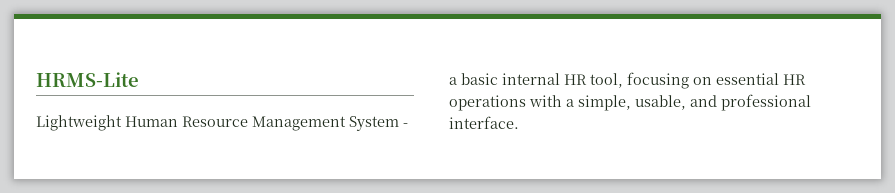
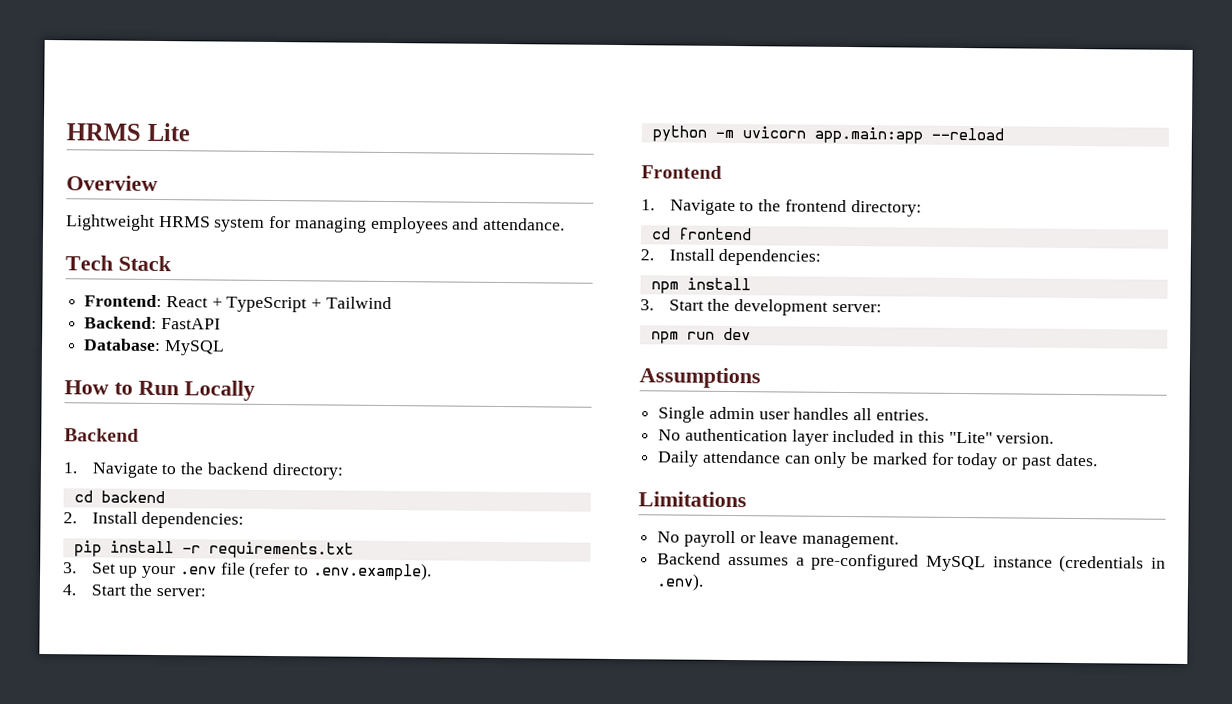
[36,72,139,87] [36,115,408,131] [449,72,806,89] [449,94,811,111] [449,116,519,129] HRMS-Lite // Lightweight Human Resource Management System - a basic internal HR tool, focusing on essential HR operations with a simple, usable, and professional interface. -> [66,122,190,142] [66,175,158,191] [66,214,566,234] [65,255,172,272] [84,294,392,313] [84,316,221,330] [83,338,225,356] [64,380,255,401] [64,428,139,442] [63,462,344,480] [73,490,165,504] [63,511,245,529] [73,540,354,559] [63,561,432,581] [62,583,207,597] [651,125,1004,144] [641,165,722,179] [641,199,922,217] [650,227,752,241] [640,248,822,266] [650,277,751,294] [640,298,882,316] [650,327,751,344] [639,367,761,389] [658,406,929,423] [658,428,1055,446] [658,450,1098,470] [638,491,747,508] [657,530,900,549] [657,552,1166,573] [656,573,705,591] HRMS Lite // Overview // Lightweight HRMS system for managing employees and attendance. // Tech Stack // Frontend: React + TypeScript + Tailwind // Backend: FastAPI // Database: MySQL // How to Run Locally // Backend // 1. Navigate to the backend directory: // cd backend // 2. Install dependencies: // pip install -r requirements.txt // 3. Set up your .env file (refer to .env.example). // 4. Start the server: // python -m uvicorn app.main:app --reload // Frontend // 1. Navigate to the frontend directory: // cd frontend // 2. Install dependencies: // npm install // 3. Start the development server: // npm run dev // Assumptions // Single admin user handles all entries. // No authentication layer included in this "Lite" version. // Daily attendance can only be marked for today or past dates. // Limitations // No payroll or leave management. // Backend assumes a pre-configured MySQL instance (credentials in .env).

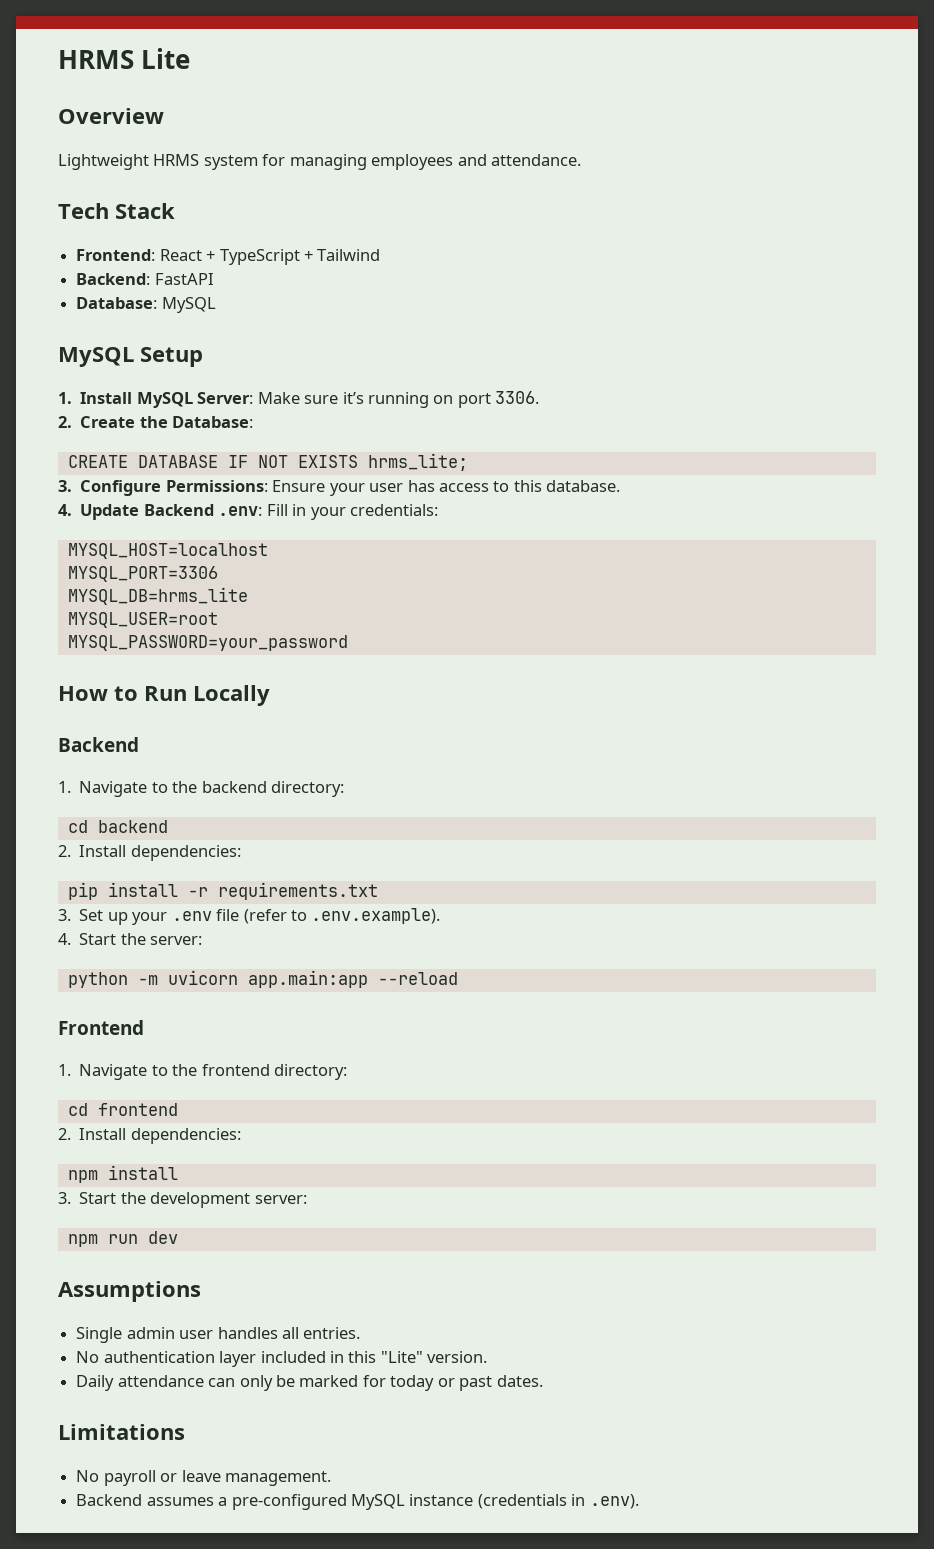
(225, 348) none -> [58,347,203,367] [58,391,540,408] [58,416,254,428] [67,453,468,471] [58,480,621,496] [58,504,438,520] [67,543,268,559] [67,566,218,582] [67,587,248,605] [67,612,218,628] [67,635,348,651] // MySQL Setup // 1. Install MySQL Server: Make sure it’s running on port 3306. // 2. Create the Database: // CREATE DATABASE IF NOT EXISTS hrms_lite; // 3. Configure Permissions: Ensure your user has access to this database. // 4. Update Backend .env: Fill in your credentials: // MYSQL_HOST=localhost // MYSQL_PORT=3306 // MYSQL_DB=hrms_lite // MYSQL_USER=root // MYSQL_PASSWORD=your_password

